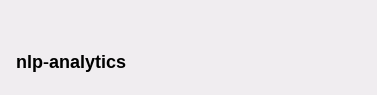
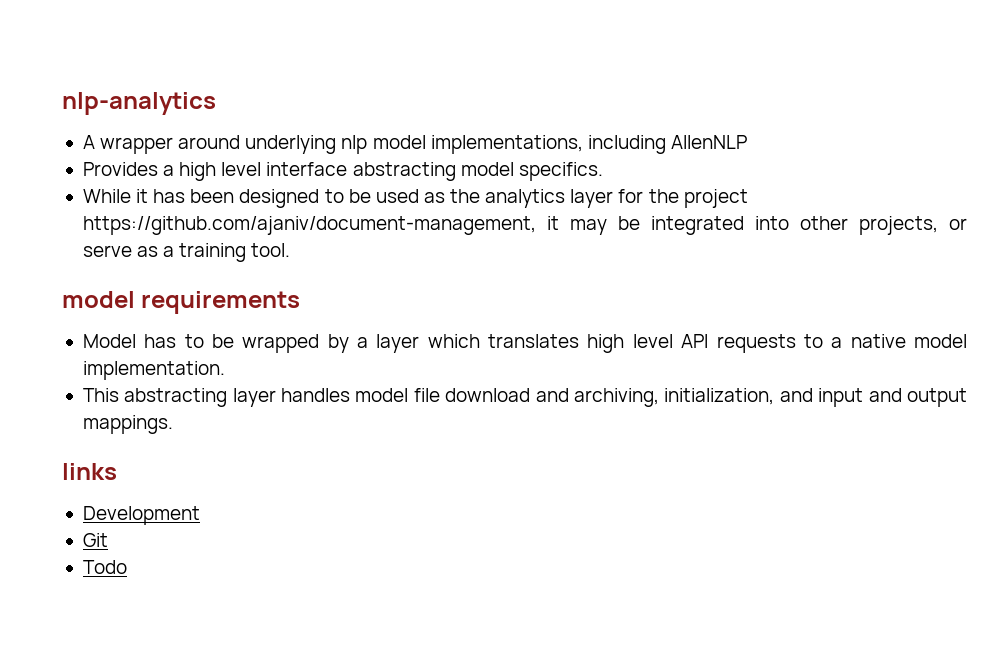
(126, 63) none -> [82,135,747,154] [82,162,603,181] [82,189,748,208] [82,216,968,235] [82,243,291,262] [62,291,301,314] [82,334,968,353] [82,361,225,380] [82,388,967,407] [82,415,173,434] [62,463,117,480] [82,506,200,525] [82,533,108,547] [82,560,127,574] // A wrapper around underlying nlp model implementations, including AllenNLP // Provides a high level interface abstracting model specifics. // While it has been designed to be used as the analytics layer for the project https://github.com/ajaniv/document-management, it may be integrated into other projects, or serve as a training tool. // model requirements // Model has to be wrapped by a layer which translates high level API requests to a native model implementation. // This abstracting layer handles model file download and archiving, initialization, and input and output mappings. // links // Development // Git // Todo

